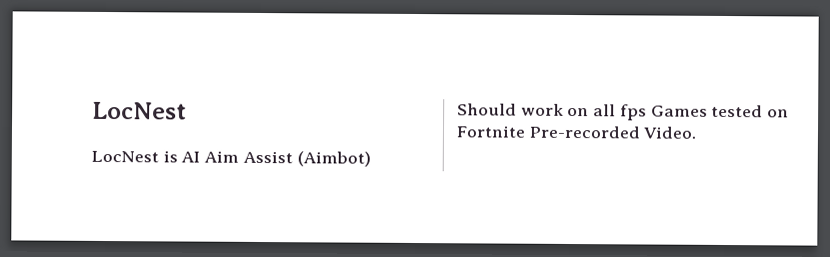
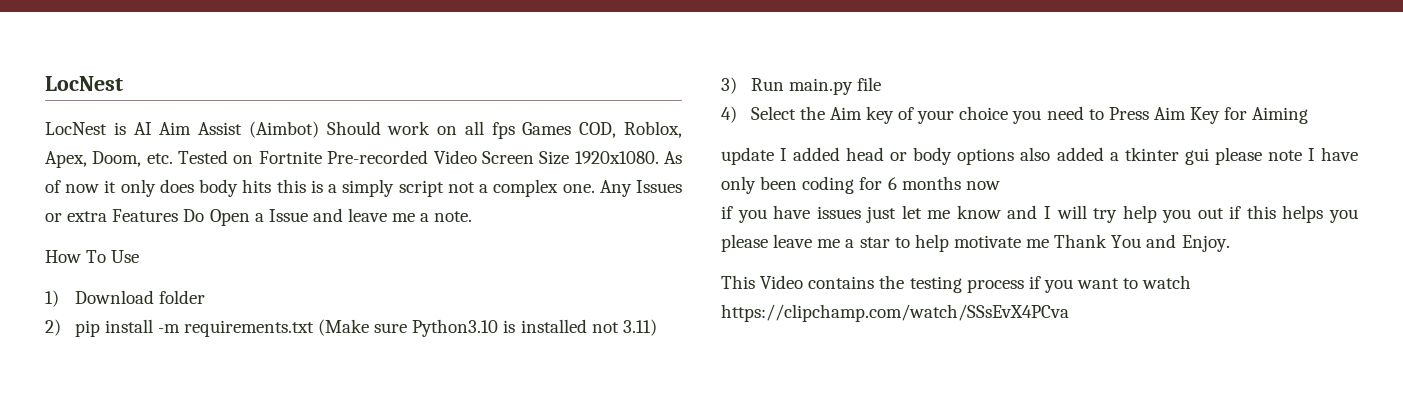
[711,104,790,118] [456,125,698,139] tested on Fortnite Pre-recorded Video. -> [579,121,682,138] [45,150,682,168] [45,179,683,197] [45,208,473,226] [45,250,140,263] [45,290,205,307] [45,319,657,337] [721,77,881,95] [721,106,1309,124] [721,147,1358,165] [721,176,1000,194] [721,205,1358,223] [721,234,1230,252] [721,275,1192,293] [721,304,1069,322] COD, Roblox, Apex, Doom, etc. Tested on Fortnite Pre-recorded Video Screen Size 1920x1080. As of now it only does body hits this is a simply script not a complex one. Any Issues or extra Features Do Open a Issue and leave me a note. // How To Use // 1) Download folder // 2) pip install -m requirements.txt (Make sure Python3.10 is installed not 3.11) // 3) Run main.py file // 4) Select the Aim key of your choice you need to Press Aim Key for Aiming // update I added head or body options also added a tkinter gui please note I have only been coding for 6 months now // if you have issues just let me know and I will try help you out if this helps you please leave me a star to help motivate me Thank You and Enjoy. // This Video contains the testing process if you want to watch https://clipchamp.com/watch/SSsEvX4PCva

